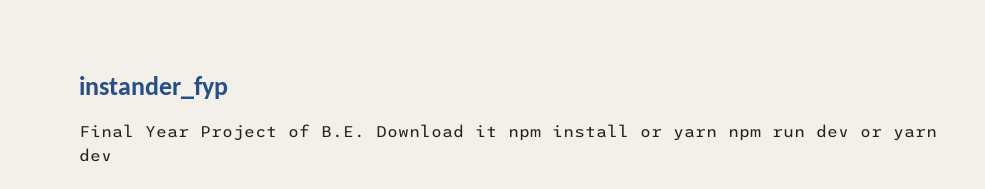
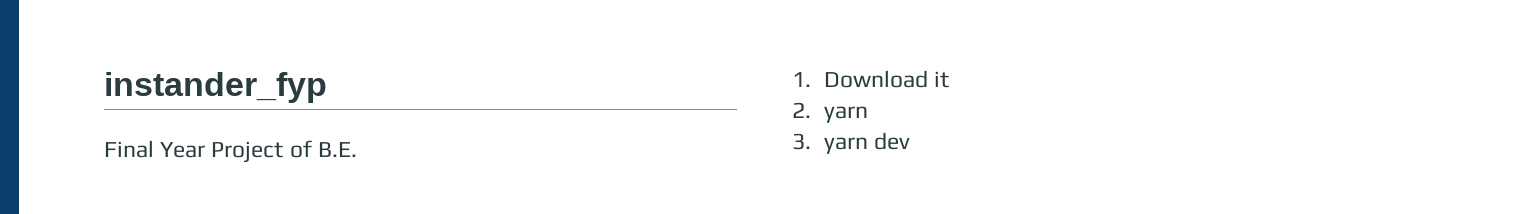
(365, 132) none -> [792,72,811,87] // 1.
[508,124,882,141] npm install or yarn npm run dev or -> [792,102,868,123] [792,133,811,150] // 2. yarn // 3.

